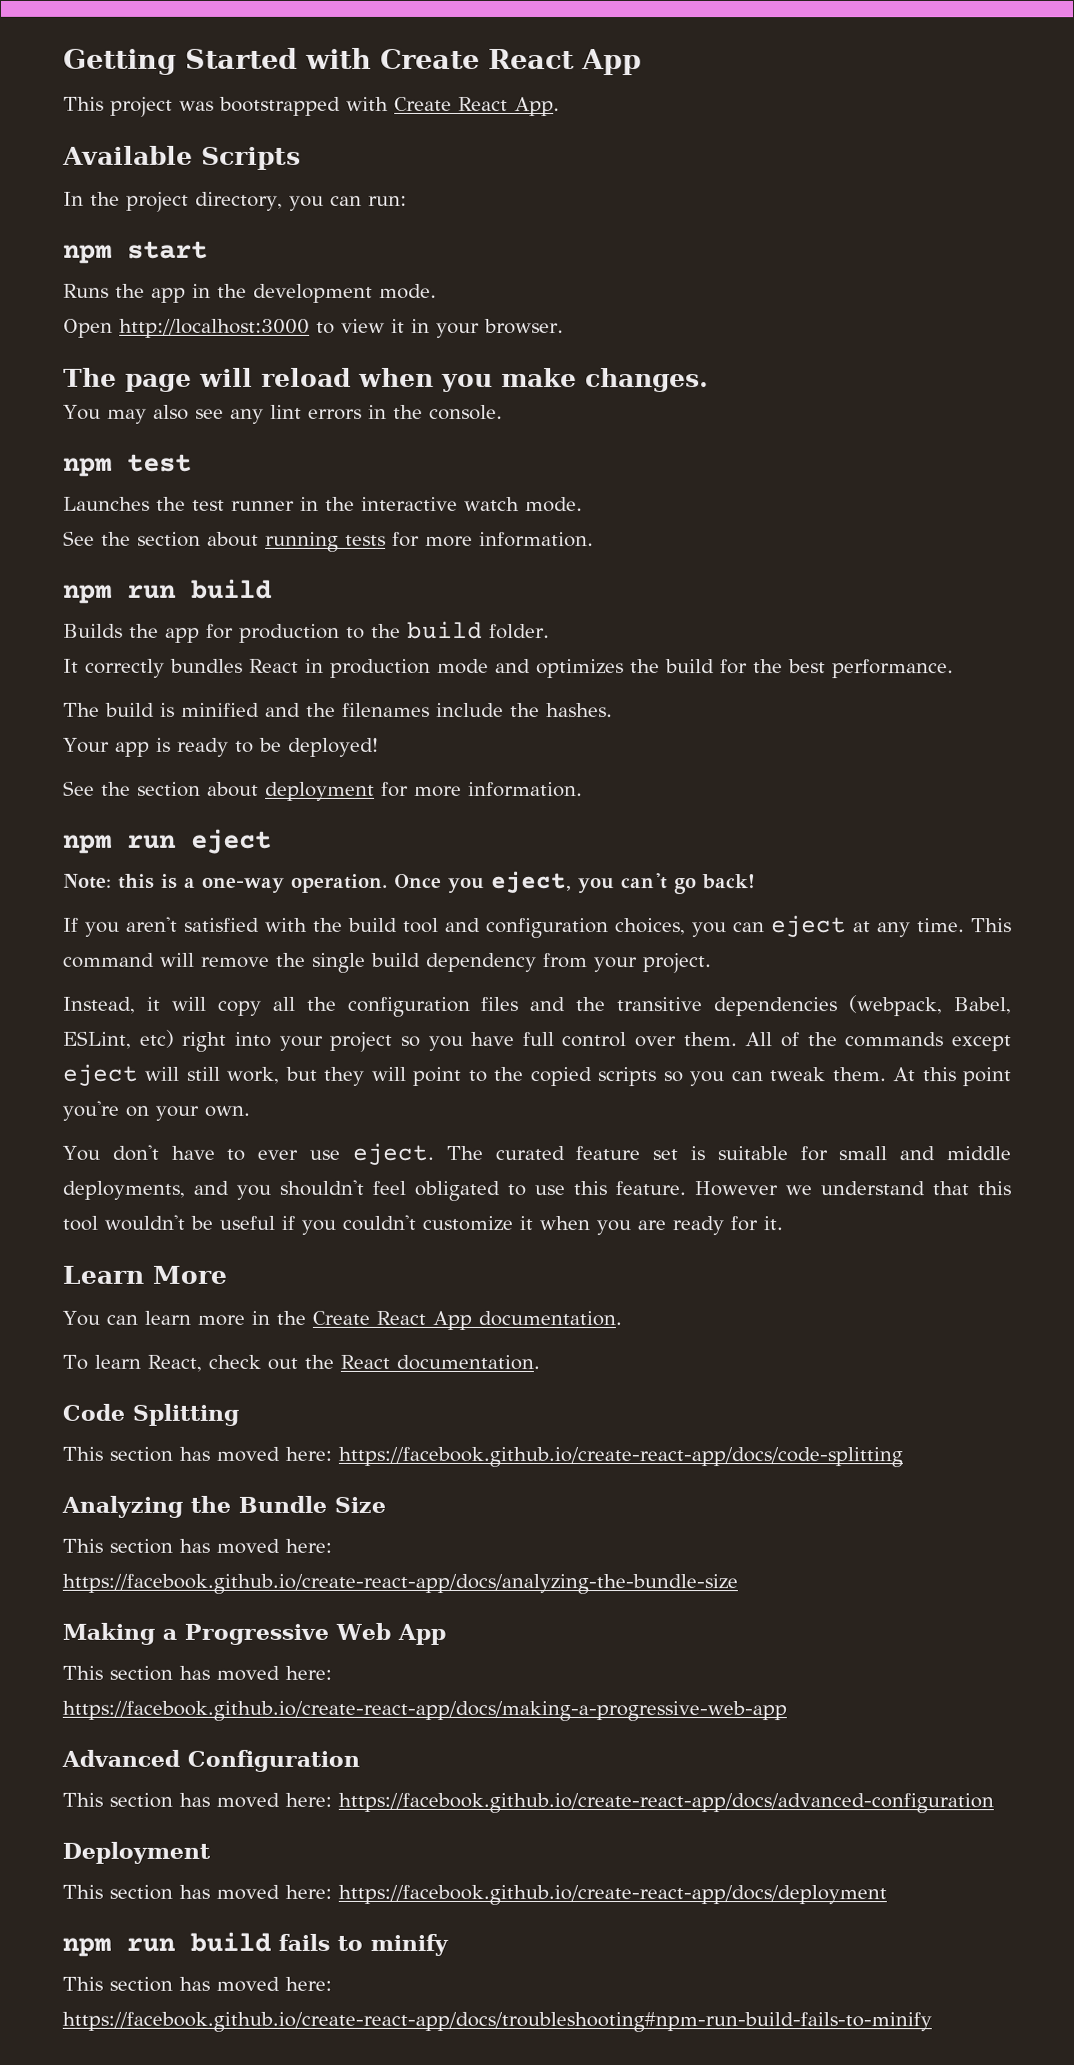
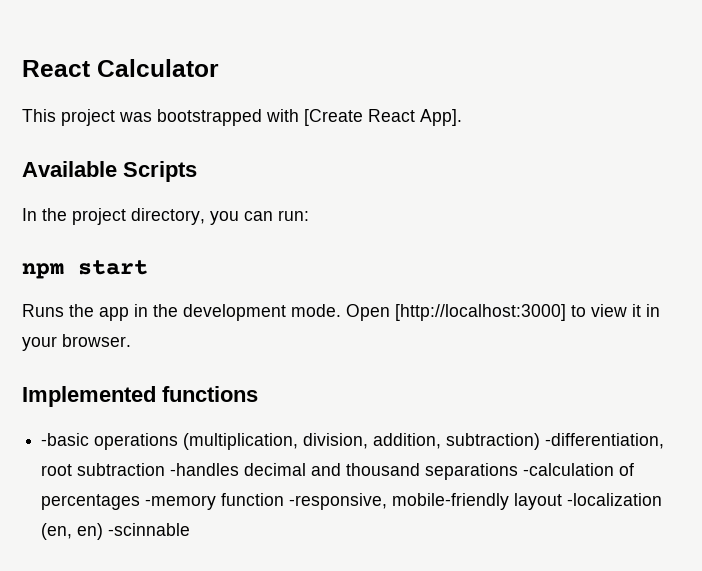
[63,47,642,76] Getting Started with Create React App -> [22,59,219,77] React Calculator
[394,96,560,117] Create React App. -> [304,109,462,126] [Create React App].
[63,318,310,338] // Open http://localhost:3000 -> [346,304,566,321] Open [http://localhost:3000]
[63,367,709,393] [63,404,503,424] [63,453,192,477] [63,496,583,513] [63,530,594,552] [63,578,272,604] [63,620,550,643] [63,658,954,679] [63,702,613,718] [63,737,379,757] [63,780,583,801] [63,828,272,854] [63,870,756,895] [63,915,1012,939] [63,952,712,974] [63,995,1012,1017] [62,1029,1011,1052] [62,1063,1012,1087] [62,1100,250,1121] [62,1142,1011,1165] [62,1179,1011,1201] [62,1214,783,1236] [62,1265,227,1284] [62,1310,622,1330] [62,1354,540,1372] [62,1403,239,1426] [62,1446,903,1468] [61,1495,386,1518] [62,1538,332,1554] [62,1573,738,1595] [62,1622,446,1645] [62,1665,332,1681] [62,1700,787,1722] [61,1749,360,1772] [62,1792,994,1814] [62,1841,211,1864] [62,1884,887,1906] [62,1931,449,1957] [62,1976,332,1992] [62,2011,932,2033] The page will reload when you make changes. // You may also see any lint errors in the console. // npm test // Launches the test runner in the interactive watch mode. // See the section about running tests for more information. // npm run build // Builds the app for production to the build folder. // It correctly bundles React in production mode and optimizes the build for the best performance. // The build is minified and the filenames include the hashes. // Your app is ready to be deployed! // See the section about deployment for more information. // npm run eject // Note: this is a one-way operation. Once you eject, you can't go back! // If you aren't satisfied with the build tool and configuration choices, you can eject at any time. This command will remove the single build dependency from your project. // Instead, it will copy all the configuration files and the transitive dependencies (webpack, Babel, ESLint, etc) right into your project so you have full control over them. All of the commands except eject will still work, but they will point to the copied scripts so you can tweak them. At this point you're on your own. // You don't have to ever use eject. The curated feature set is suitable for small and middle deployments, and you shouldn't feel obligated to use this feature. However we understand that this tool wouldn't be useful if you couldn't customize it when you are ready for it. // Learn More // You can learn more in the Create React App documentation. // To learn React, check out the React documentation. // Code Splitting // This section has moved here: https://facebook.github.io/create-react-app/docs/code-splitting // Analyzing the Bundle Size // This section has moved here: https://facebook.github.io/create-react-app/docs/analyzing-the-bundle-size // Making a Progressive Web App // This section has moved here: https://facebook.github.io/create-react-app/docs/making-a-progressive-web-app // Advanced Configuration // This section has moved here: https://facebook.github.io/create-react-app/docs/advanced-configuration // Deployment // This section has moved here: https://facebook.github.io/create-react-app/docs/deployment // npm run build fails to minify // This section has moved here: https://facebook.github.io/create-react-app/docs/troubleshooting#npm-run-build-fails-to-minify -> [22,386,258,407] [41,433,665,450] [41,463,635,480] [41,493,663,510] [41,523,191,540] Implemented functions // -basic operations (multiplication, division, addition, subtraction) -differentiation, root subtraction -handles decimal and thousand separations -calculation of percentages -memory function -responsive, mobile-friendly layout -localization (en, en) -scinnable

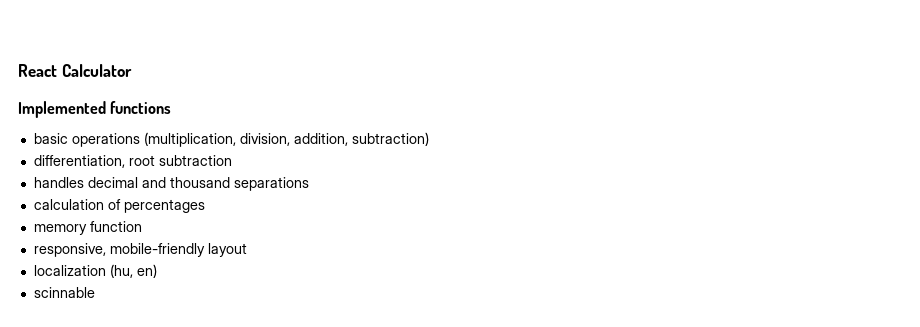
[22,109,462,126] [22,161,197,182] [22,208,309,225] [22,260,148,279] [22,304,660,321] [22,334,131,351] // This project was bootstrapped with [Create React App]. // Available Scripts // In the project directory, you can run: // npm start // Runs the app in the development mode. Open [http://localhost:3000] to view it in your browser. -> (132, 70) none
[41,433,90,446] -basic -> [33,133,68,144] basic
[545,433,665,449] -differentiation, -> [33,155,125,168] // differentiation,
[170,463,240,476] -handles -> [33,177,84,188] // handles
[523,463,615,476] -calculation -> [33,199,104,210] // calculation
[145,495,217,510] -memory -> [33,224,87,235] // memory
[289,493,388,510] -responsive, -> [33,243,106,257] // responsive,
[567,493,663,506] [41,523,73,540] -localization (en, -> [33,264,133,278] // localization (hu,
[108,523,191,536] -scinnable -> [33,287,95,298] // scinnable

